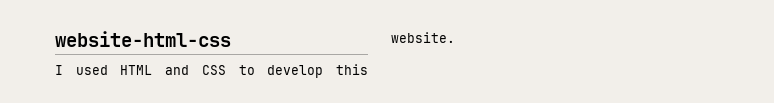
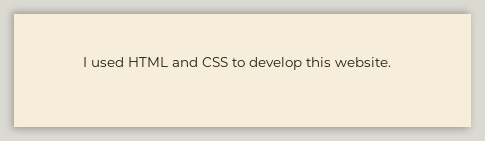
[55,31,231,47] website-html-css // -> (83, 62) none

